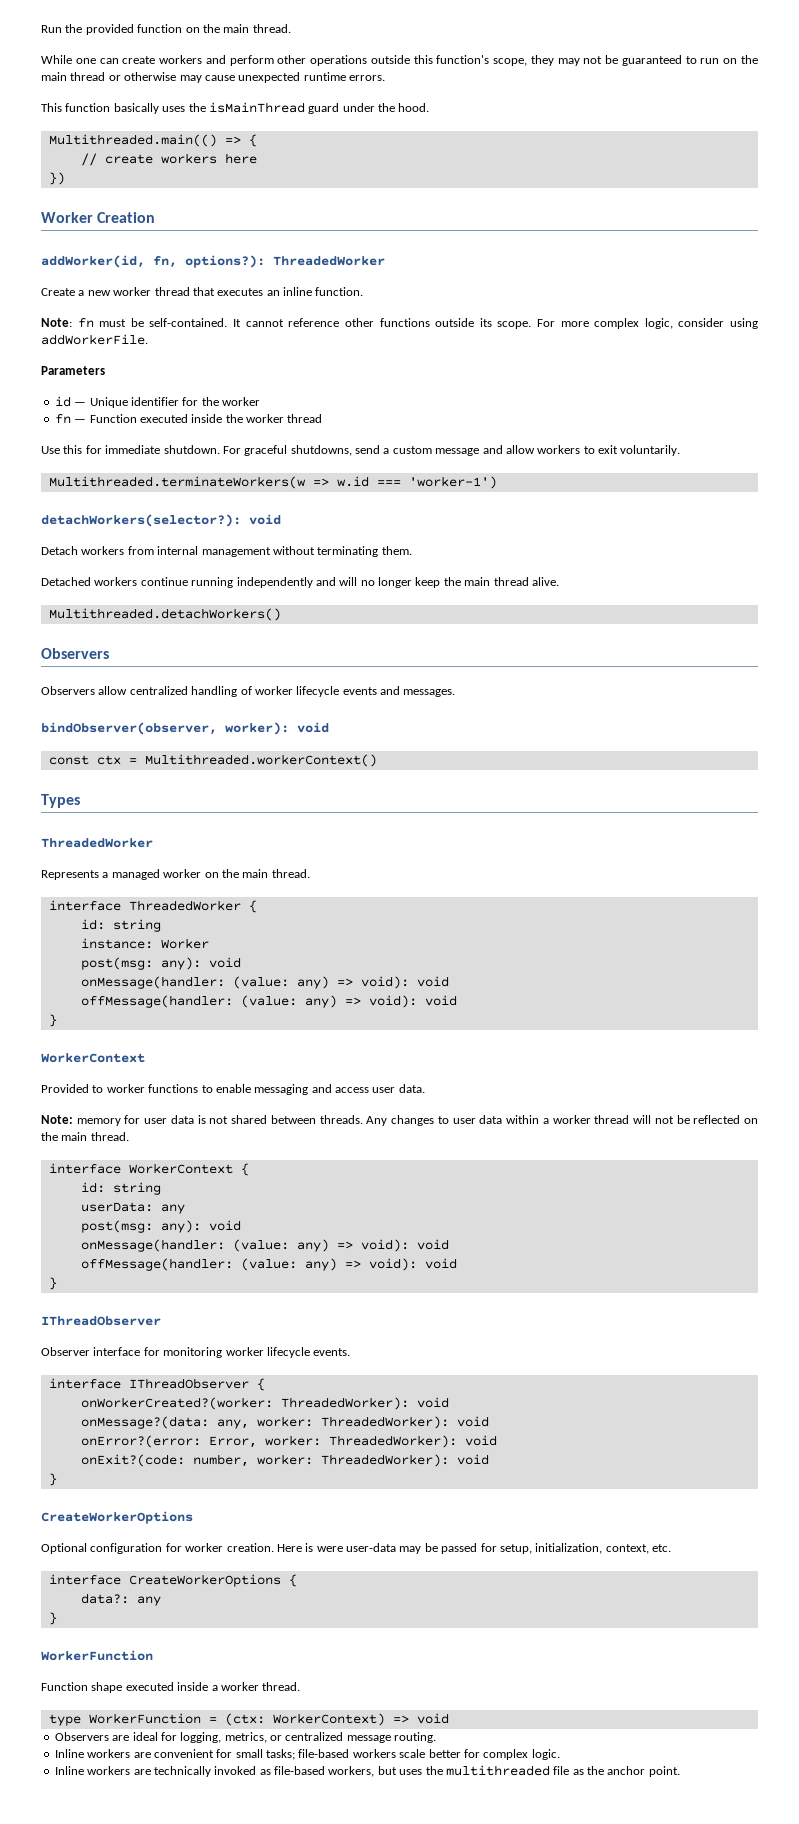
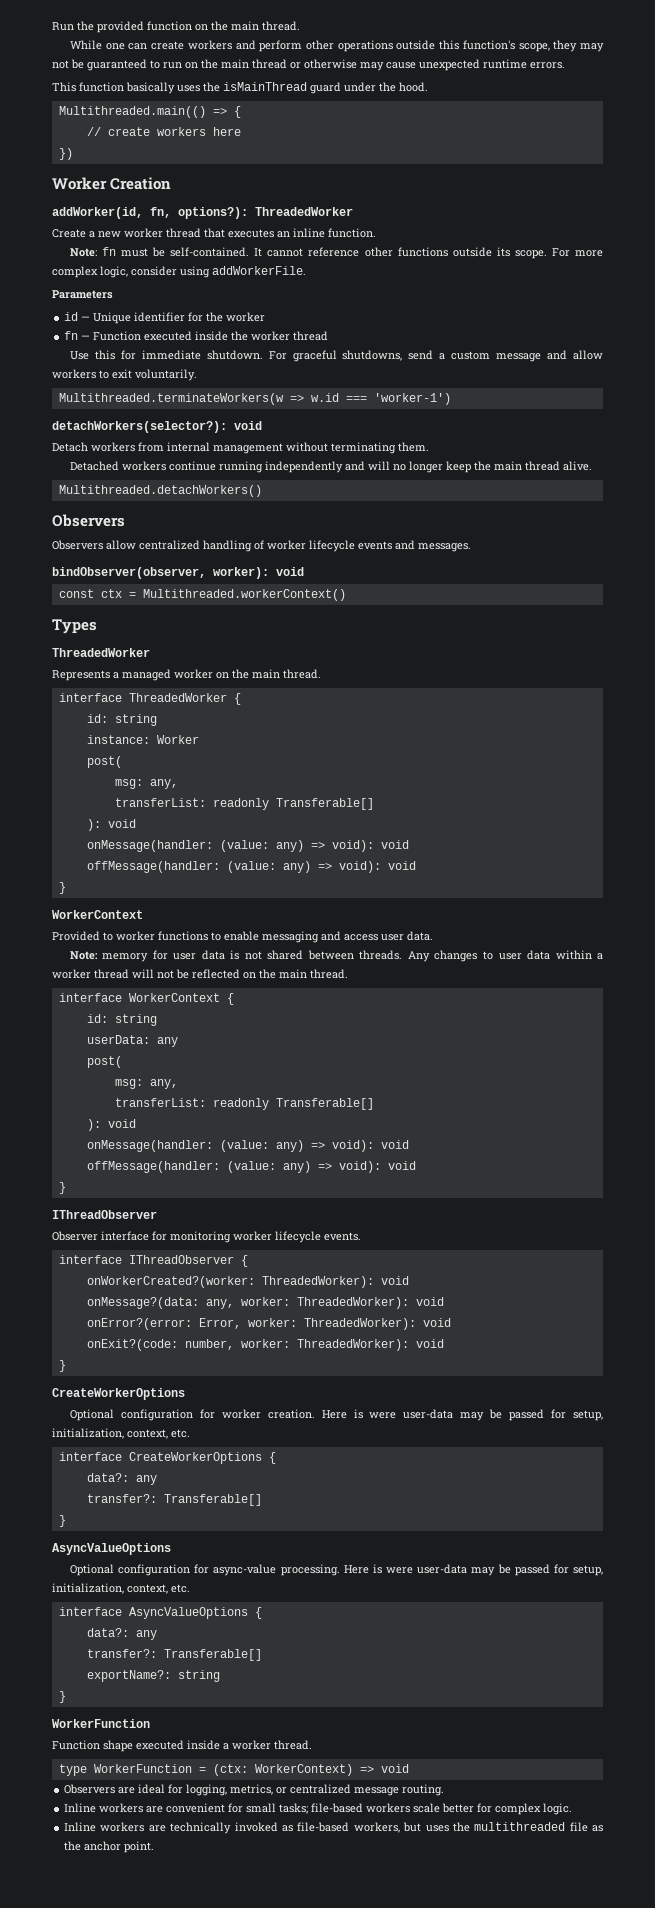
[80,957,201,970] post(msg: any): -> [86,756,122,768] [114,779,178,789] [114,798,374,810] [86,819,101,831] post( // msg: any, // transferList: readonly Transferable[] // ):
[80,1220,201,1233] post(msg: any): -> [86,1056,122,1068] [114,1079,178,1089] [114,1098,374,1110] [86,1119,101,1131] post( // msg: any, // transferList: readonly Transferable[] // ):
(161, 1601) none -> [86,1494,262,1506] [58,1515,66,1527] [52,1543,171,1555] [69,1564,603,1576] [52,1583,190,1594] [58,1607,262,1619] [86,1628,157,1640] [86,1649,262,1661] [86,1670,220,1682] // transfer?: Transferable[] // } // AsyncValueOptions // Optional configuration for async-value processing. Here is were user-data may be passed for setup, initialization, context, etc. // interface AsyncValueOptions { // data?: any // transfer?: Transferable[] // exportName?: string

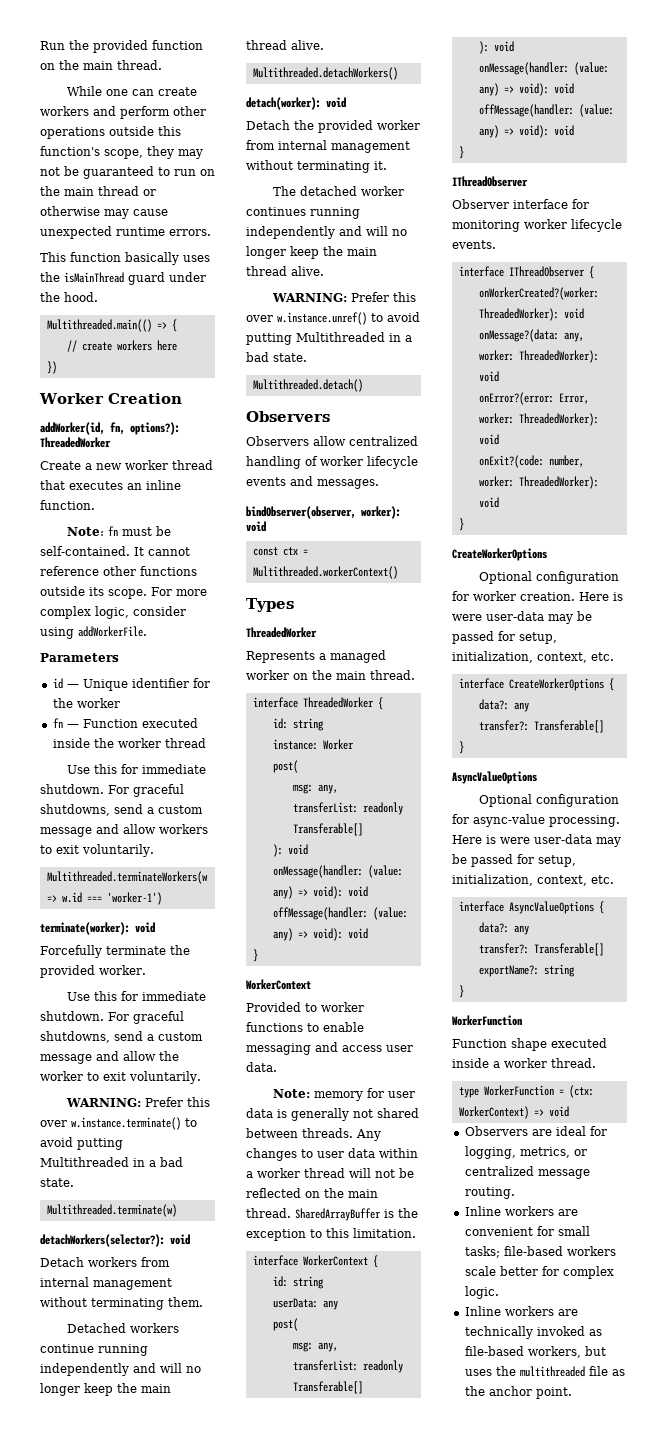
(451, 399) none -> [40,922,155,935] [40,945,190,958] [40,965,146,978] [66,991,206,1001] [40,1011,184,1024] [40,1031,203,1043] [40,1051,179,1064] [40,1071,201,1084] [65,1097,210,1107] [40,1117,197,1130] [40,1137,123,1150] [40,1157,183,1167] [40,1178,74,1187] [46,1204,177,1217] // terminate(worker): void // Forcefully terminate the provided worker. // Use this for immediate shutdown. For graceful shutdowns, send a custom message and allow the worker to exit voluntarily. // WARNING: Prefer this over w.instance.terminate() to avoid putting Multithreaded in a bad state. // Multithreaded.terminate(w)
(262, 491) none -> [246,97,346,110] [246,120,420,133] [246,140,410,153] [246,160,387,173] [272,186,404,196] [246,207,360,219] [246,226,407,239] [246,246,377,259] [246,266,324,276] [271,292,416,302] [246,312,420,325] [246,332,412,345] [246,352,307,362] [252,379,363,392] // detach(worker): void // Detach the provided worker from internal management without terminating it. // The detached worker continues running independently and will no longer keep the main thread alive. // WARNING: Prefer this over w.instance.unref() to avoid putting Multithreaded in a bad state. // Multithreaded.detach()
(240, 955) none -> [291,1108,349,1121] generally
(348, 974) none -> [295,1208,418,1221] [246,1228,416,1241] SharedArrayBuffer is the exception to this limitation.

